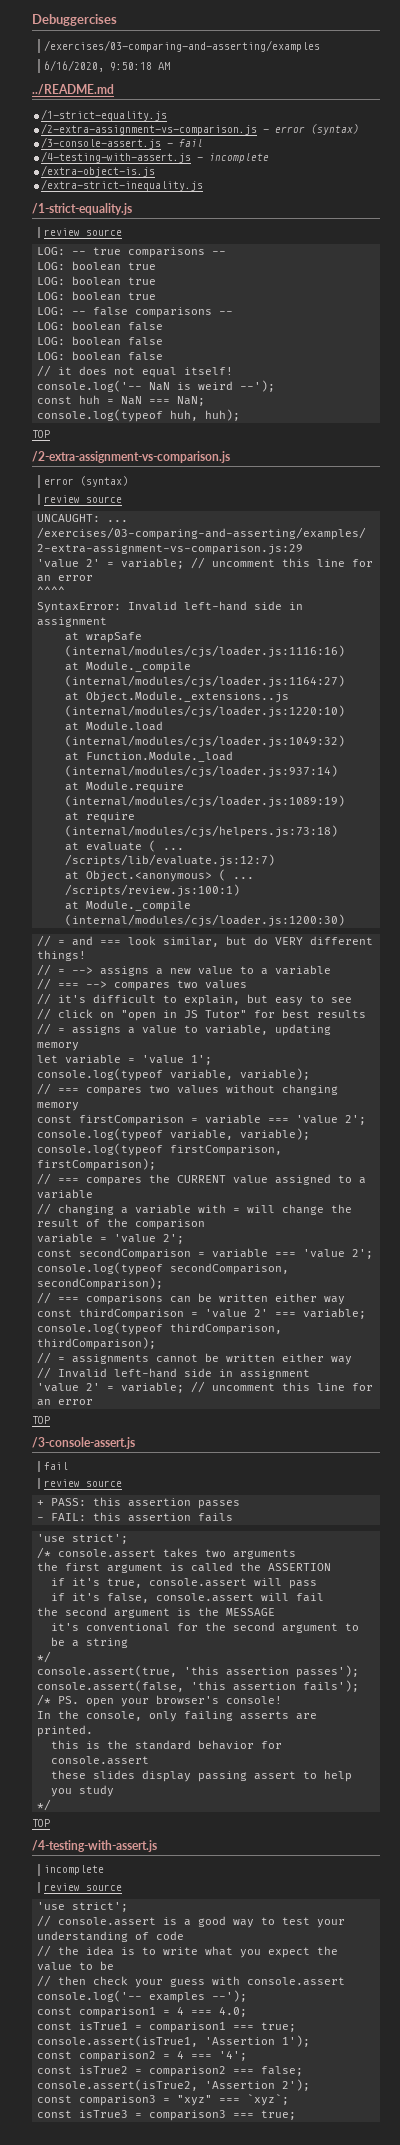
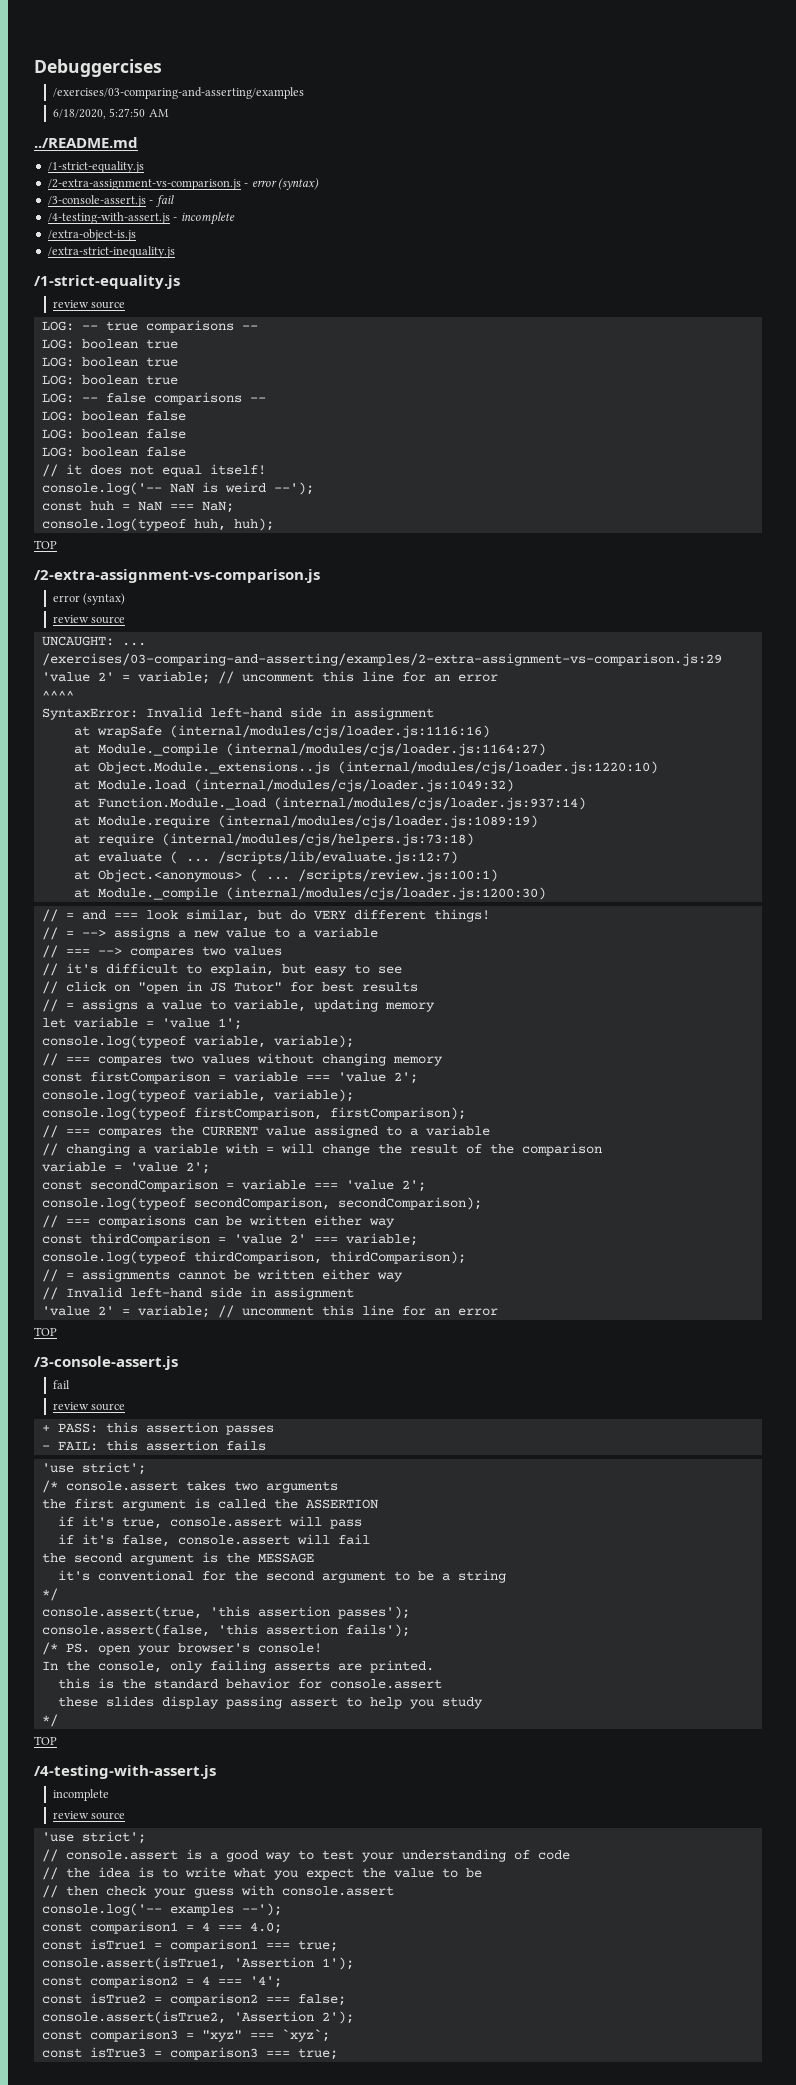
[43,60,152,72] 6/16/2020, 9:50:18 -> [53,108,146,119] 6/18/2020, 5:27:50

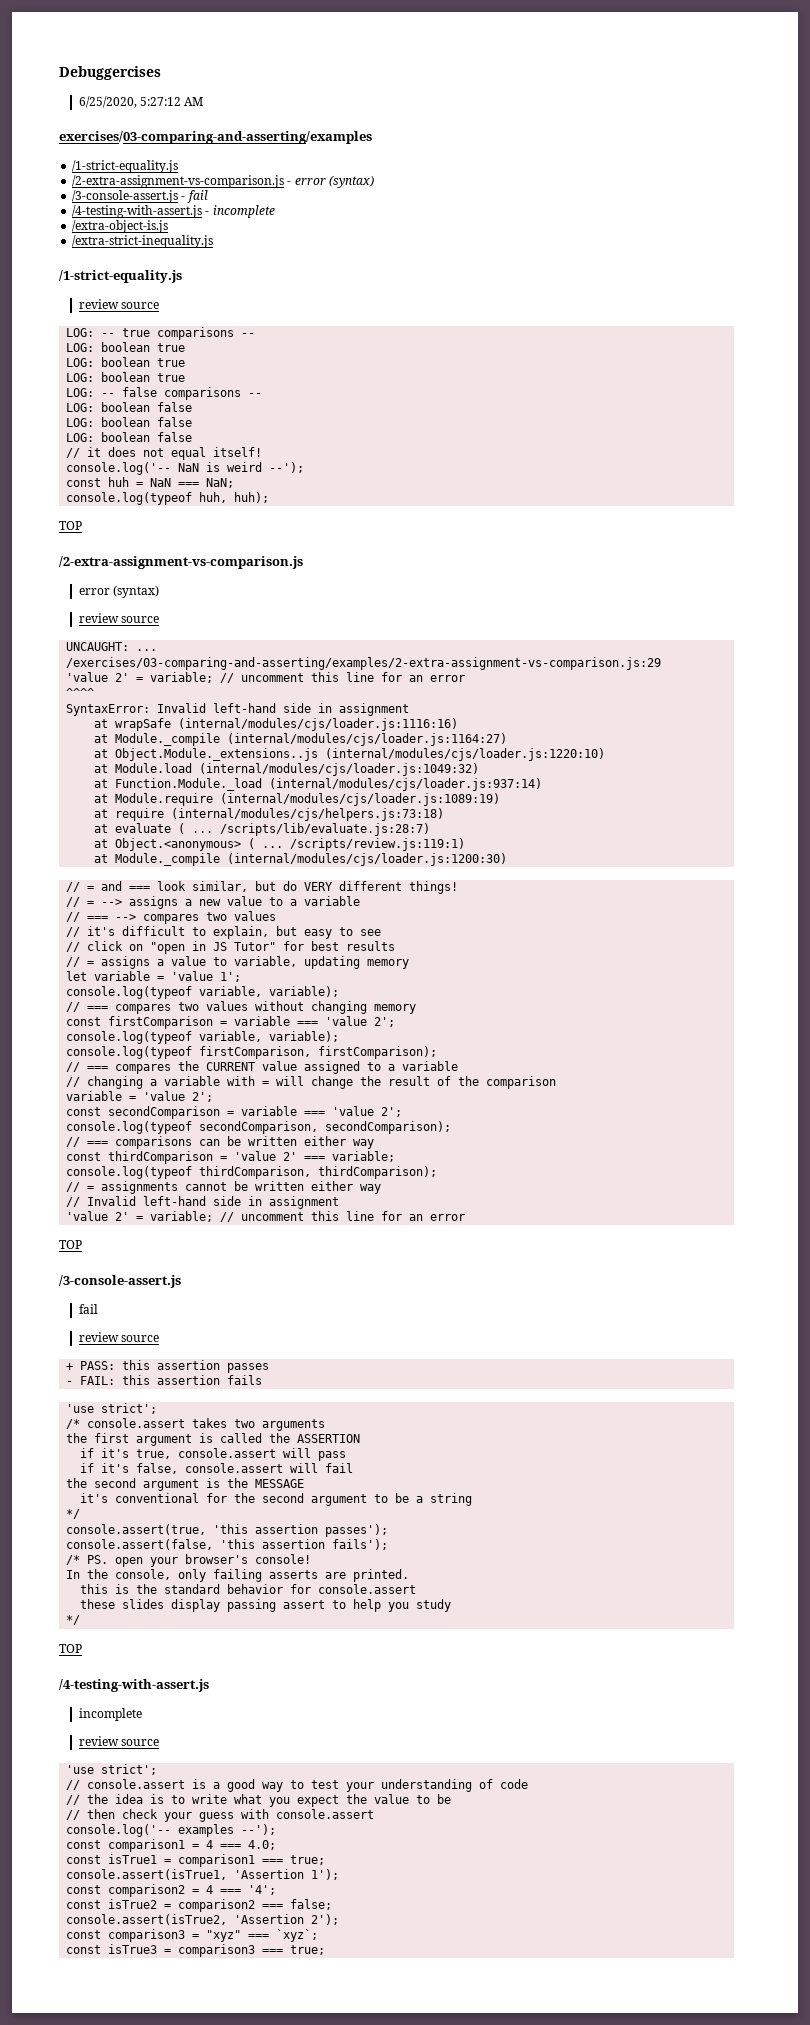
[53,87,305,99] [53,108,146,119] /exercises/03-comparing-and-asserting/examples // 6/18/2020, 5:27:50 -> [78,96,181,108] 6/25/2020, 5:27:12
[34,137,138,148] ../README.md -> [59,131,372,144] exercises/03-comparing-and-asserting/examples
[217,851,458,864] /scripts/lib/evaluate.js:12:7) -> [220,823,431,836] /scripts/lib/evaluate.js:28:7)
[297,869,498,882] /scripts/review.js:100:1) -> [290,838,466,851] /scripts/review.js:119:1)

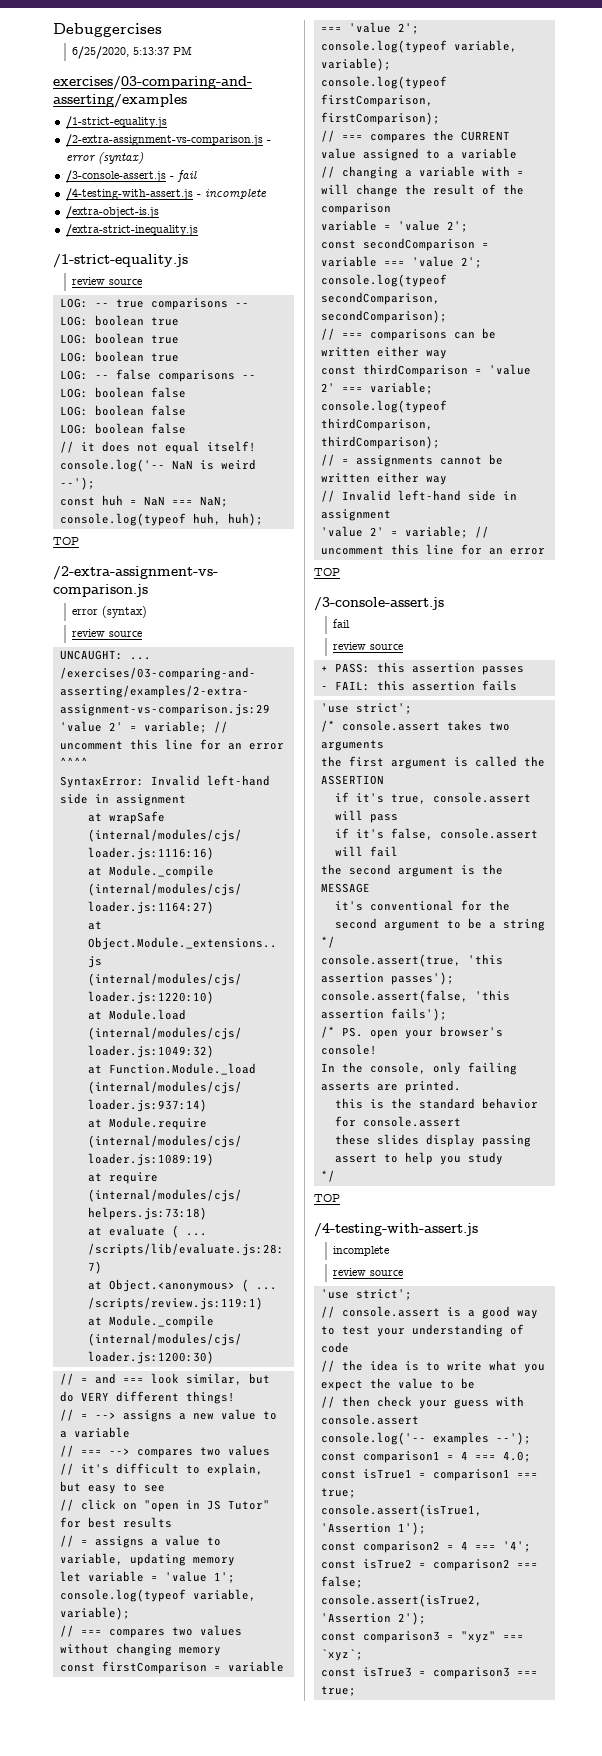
[139,97,203,106] 5:27:12 AM -> [132,46,192,55] 5:13:37 PM

